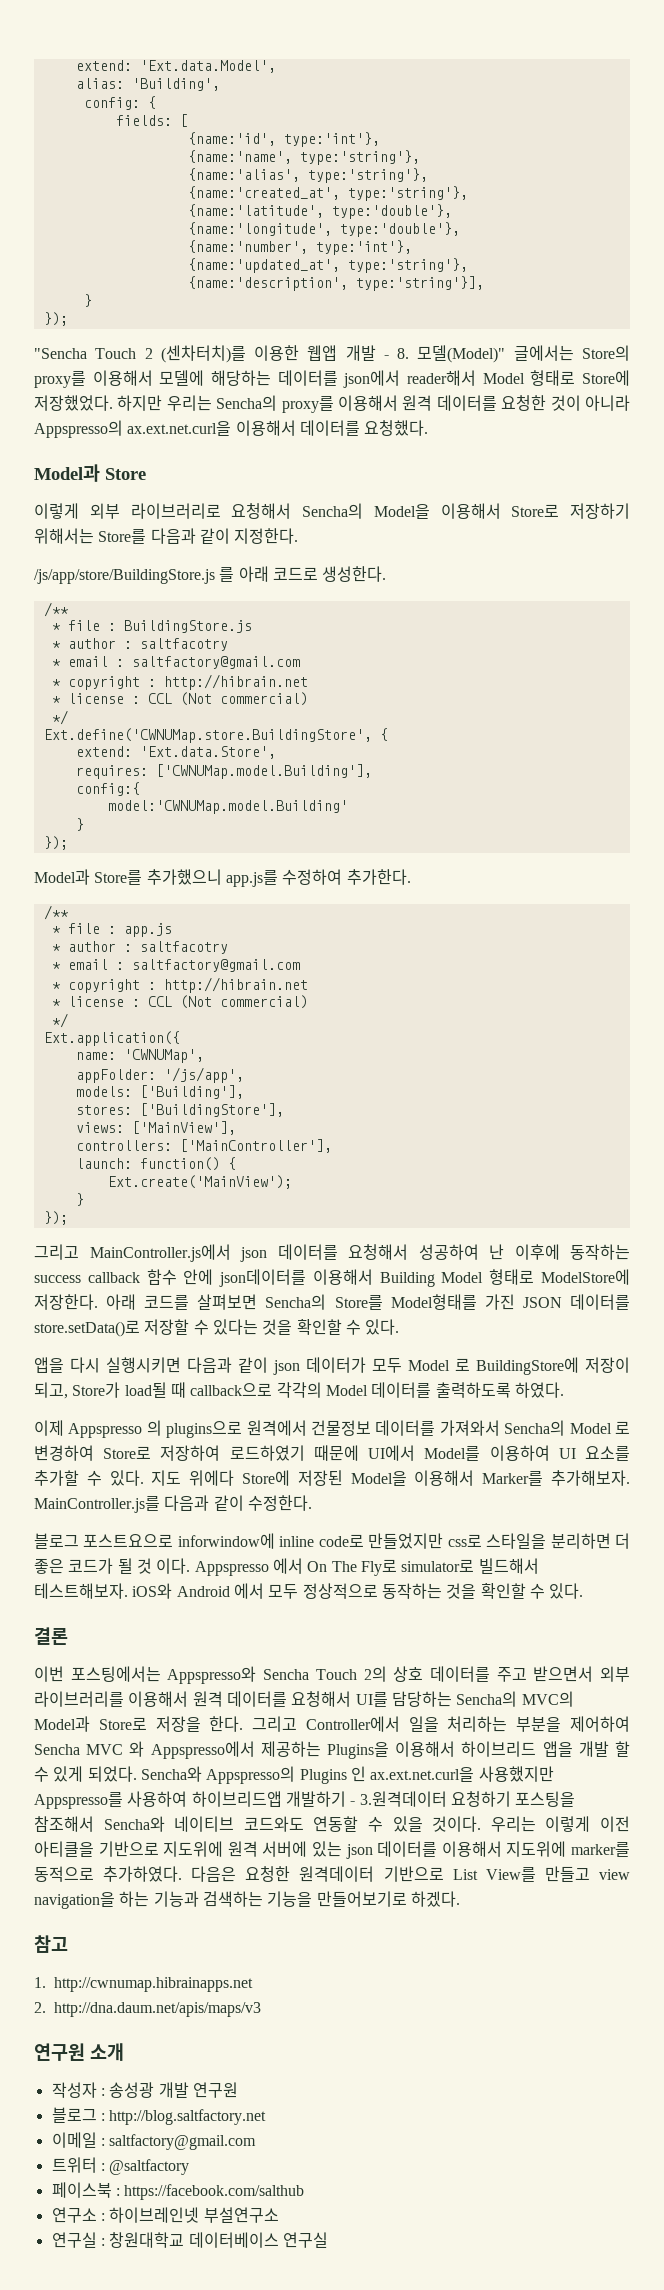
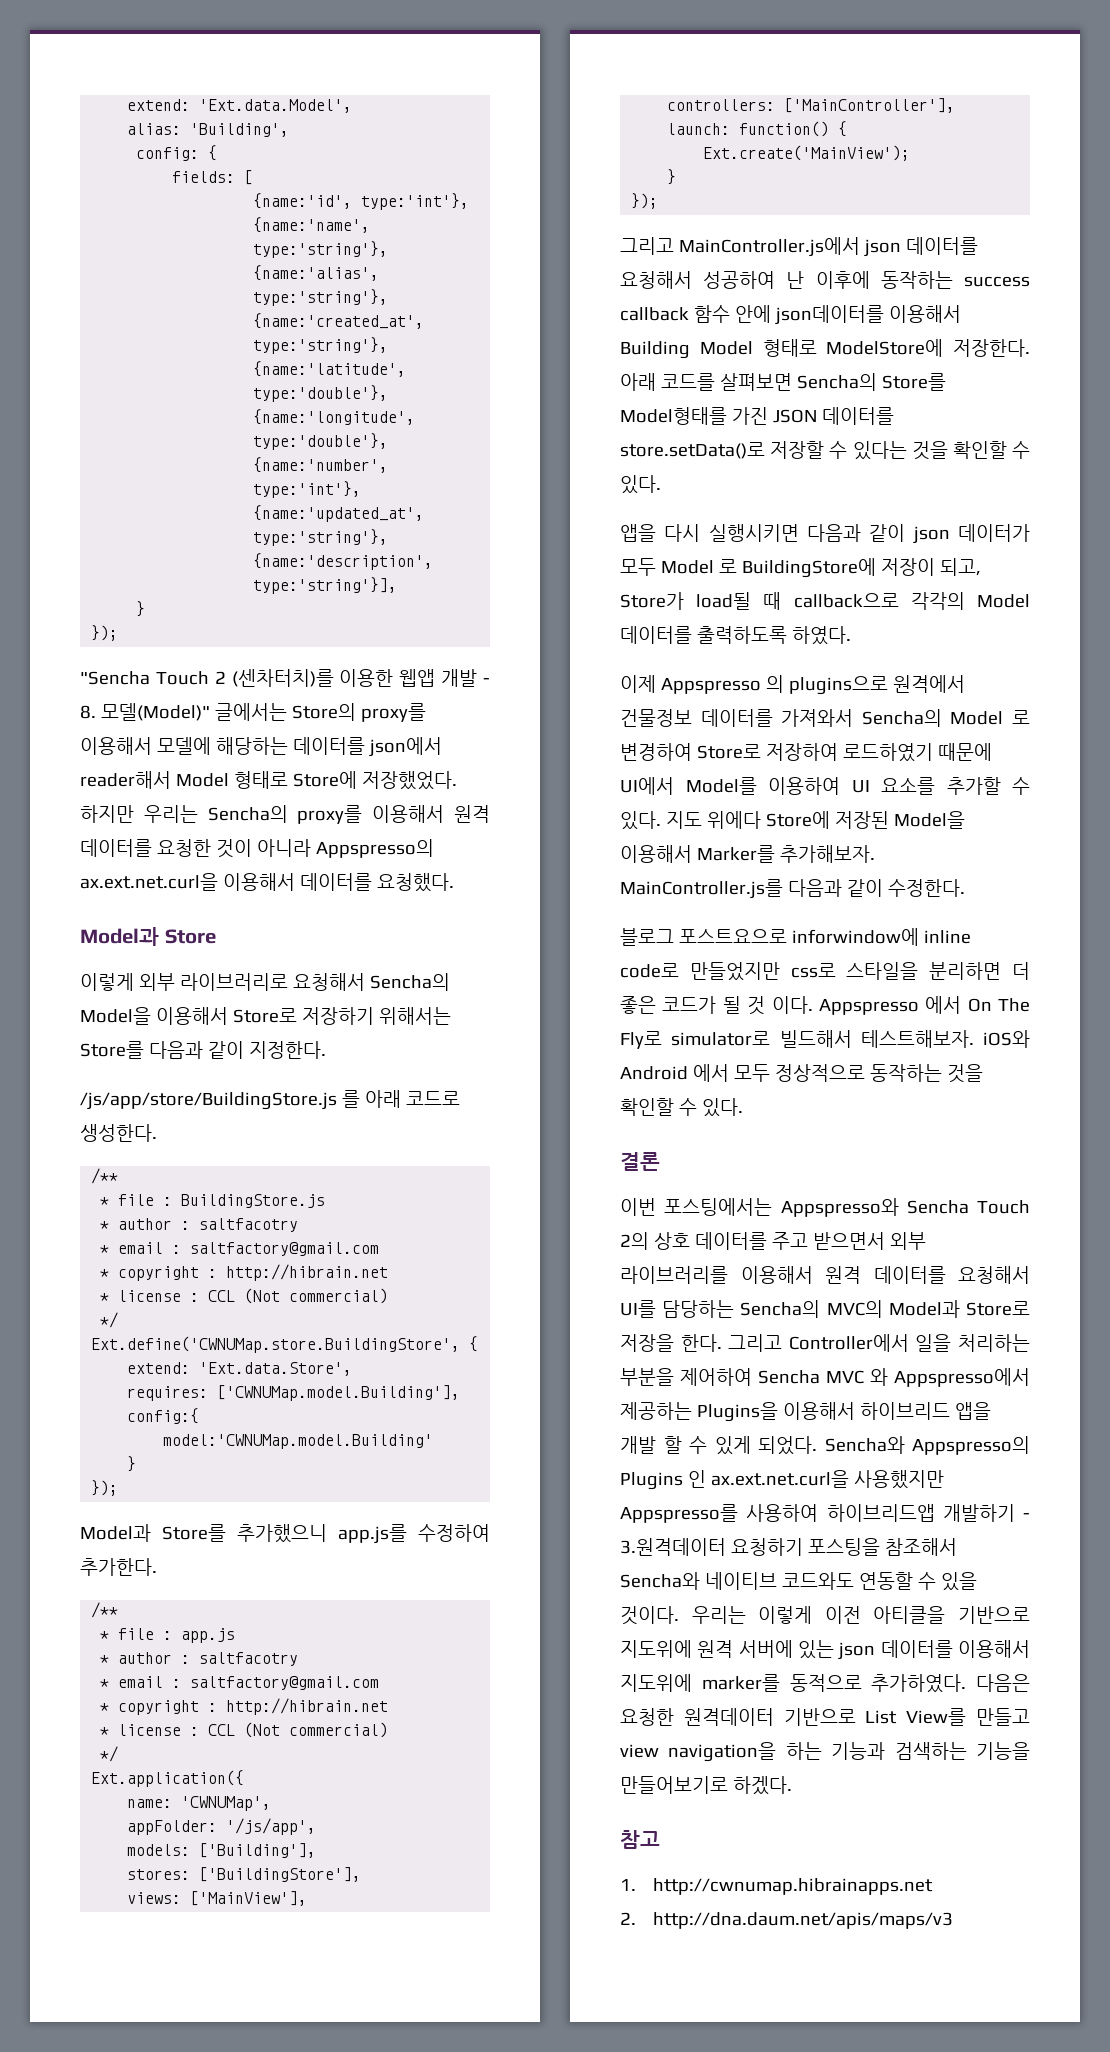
[34,2043,124,2061] [51,2082,238,2098] [51,2107,267,2125] [51,2132,257,2150] [51,2157,190,2175] [51,2182,305,2200] [51,2207,279,2223] [51,2232,328,2248] // 연구원 소개 // 작성자 : 송성광 개발 연구원 // 블로그 : http://blog.saltfactory.net // 이메일 : saltfactory@gmail.com // 트위터 : @saltfactory // 페이스북 : https://facebook.com/salthub // 연구소 : 하이브레인넷 부설연구소 // 연구실 : 창원대학교 데이터베이스 연구실 -> (953, 1920) none

